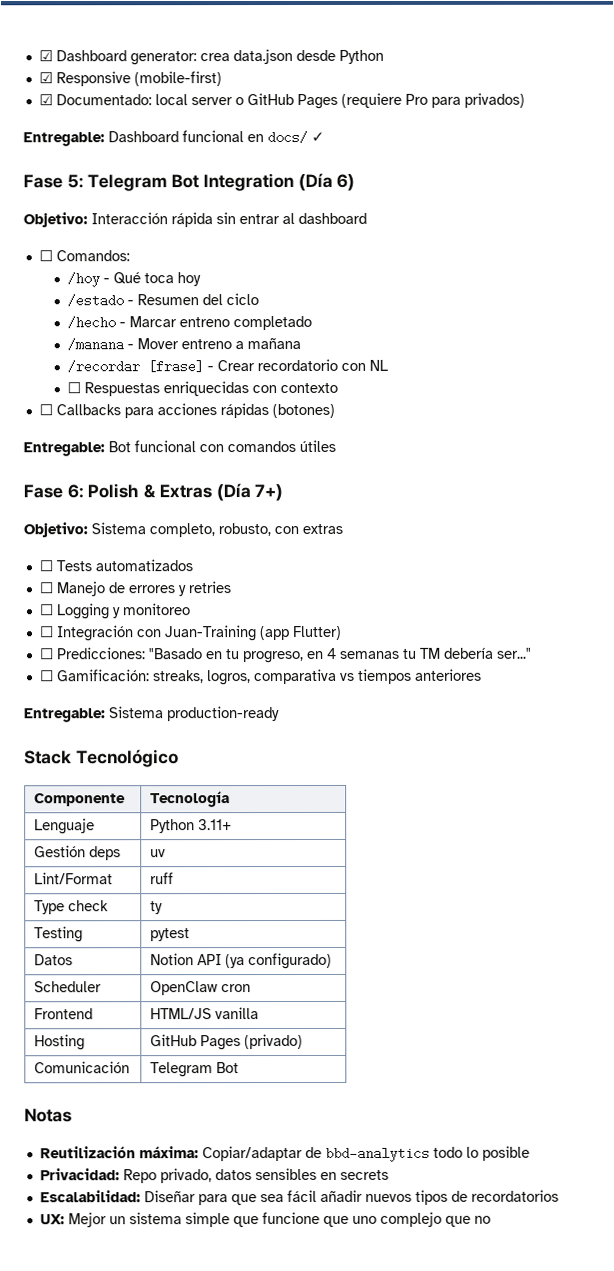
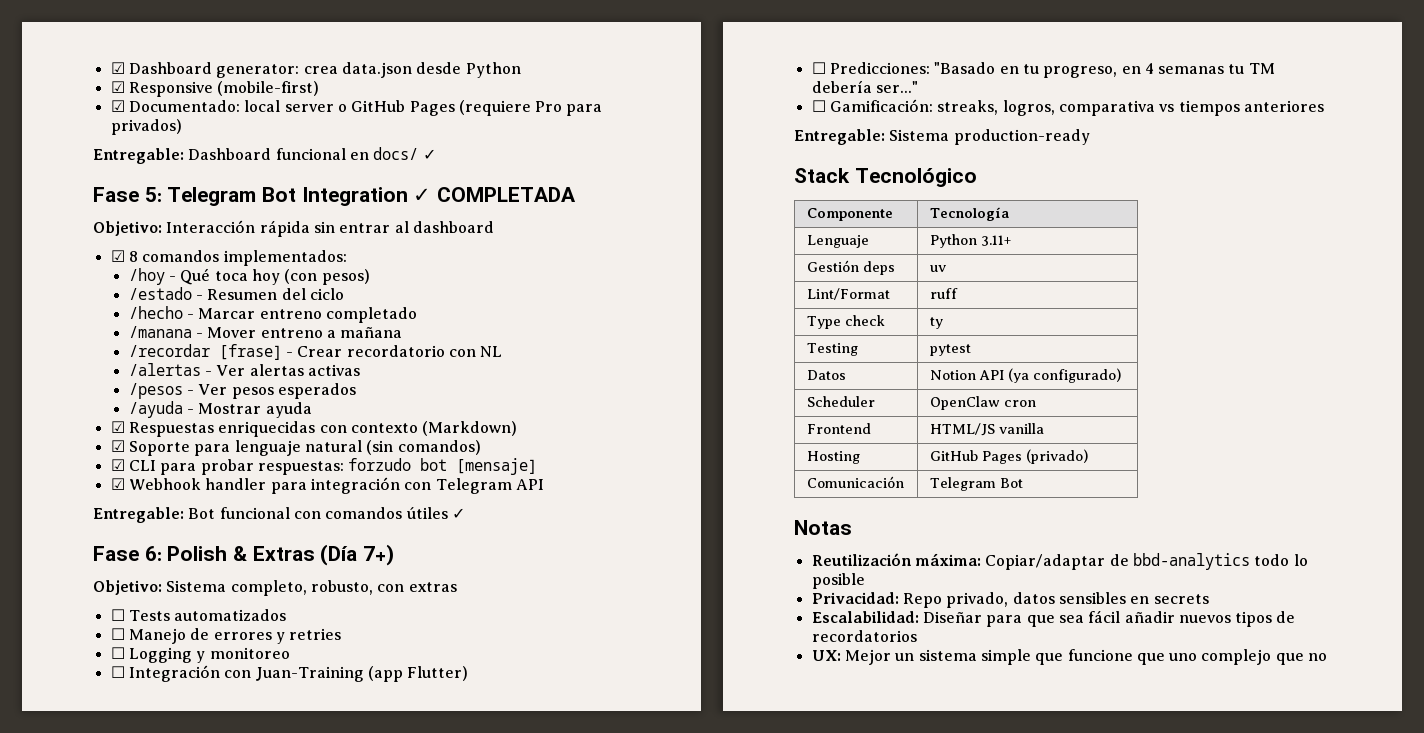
[297,172,356,192] (Día 6) -> [413,187,577,202] ✓ COMPLETADA
[38,250,130,262] ☐ Comandos: -> [110,250,347,266] ☑ 8 comandos implementados:
(201, 279) none -> [284,269,370,285] (con pesos)
[66,381,338,397] [38,403,335,419] ☐ Respuestas enriquecidas con contexto // ☐ Callbacks para acciones rápidas (botones) -> [128,363,361,376] [128,383,357,399] [128,401,312,418] [110,421,518,437] [110,440,481,456] [110,458,538,475] [110,477,544,494] /alertas - Ver alertas activas // /pesos - Ver pesos esperados // /ayuda - Mostrar ayuda // ☑ Respuestas enriquecidas con contexto (Markdown) // ☑ Soporte para lenguaje natural (sin comandos) // ☑ CLI para probar respuestas: forzudo bot [mensaje] // ☑ Webhook handler para integración con Telegram API
(336, 446) none -> [451,508,465,519] ✓

